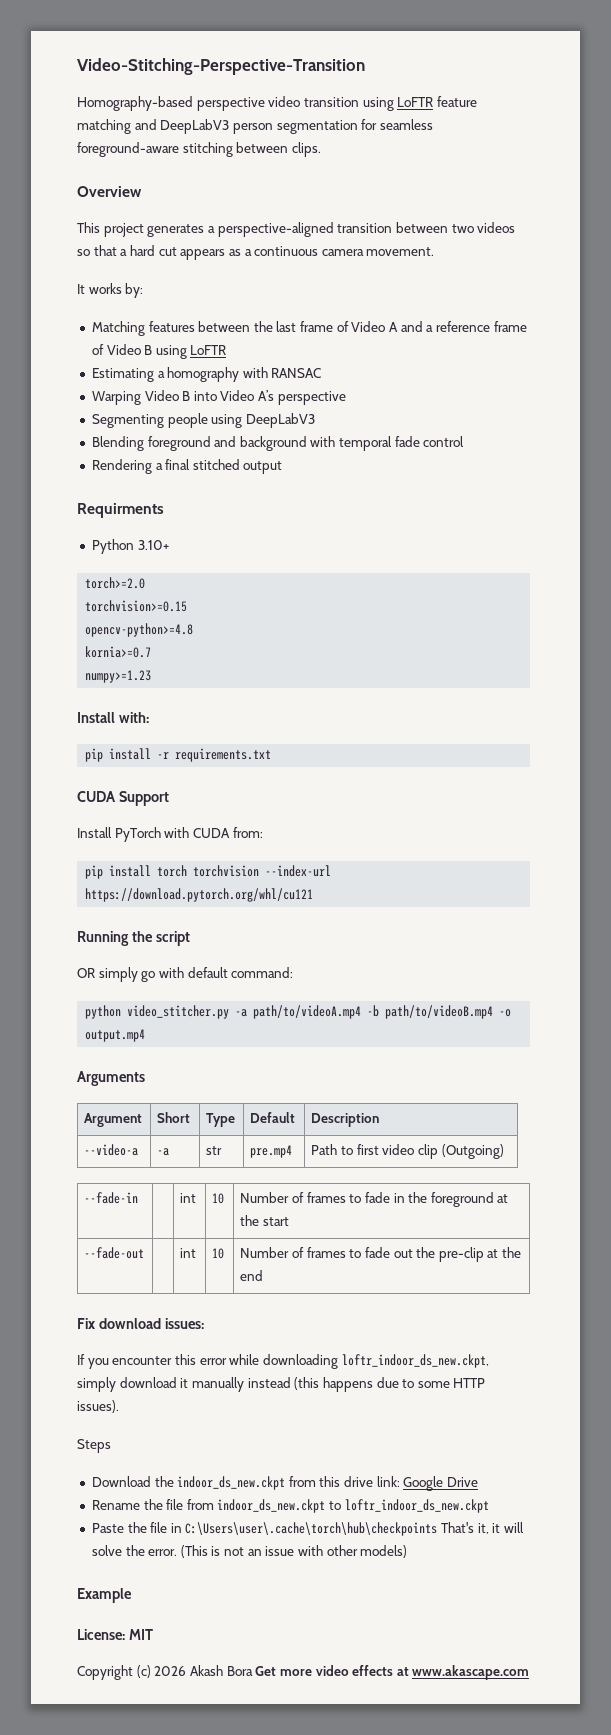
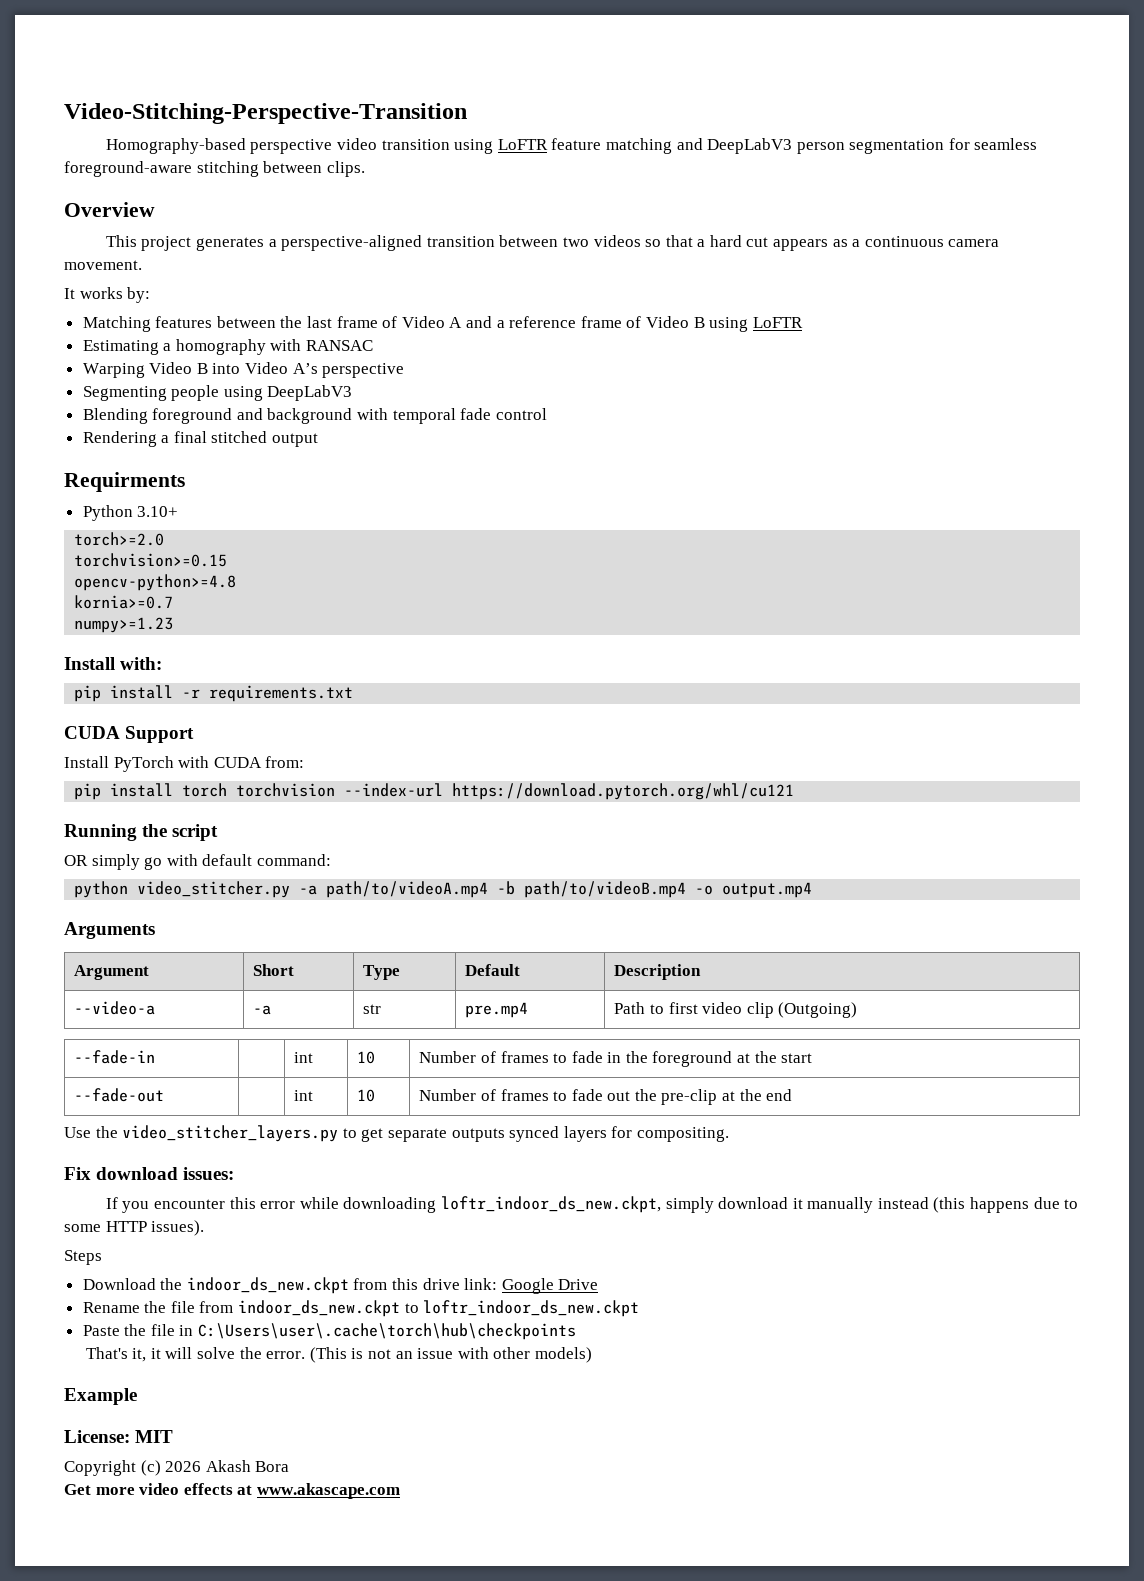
(264, 1275) none -> [64,1125,729,1142] // Use the video_stitcher_layers.py to get separate outputs synced layers for compositing.
(438, 1529) none -> (577, 1331) //
(253, 1671) none -> (290, 1466) //

